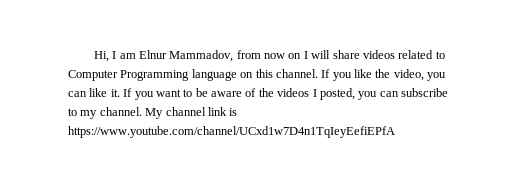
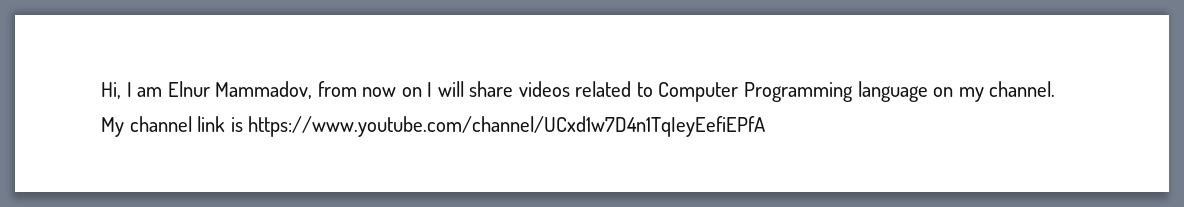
[255,69,447,81] [68,88,448,100] [68,108,77,116] this channel. If you like the video, you can like it. If you want to be aware of the videos I posted, you can subscribe to -> (954, 92) none

